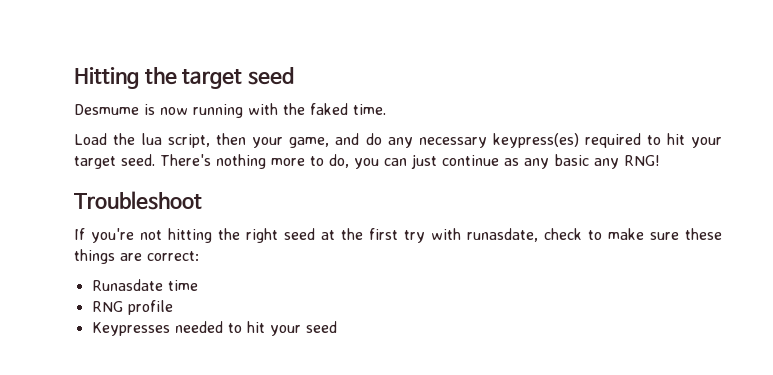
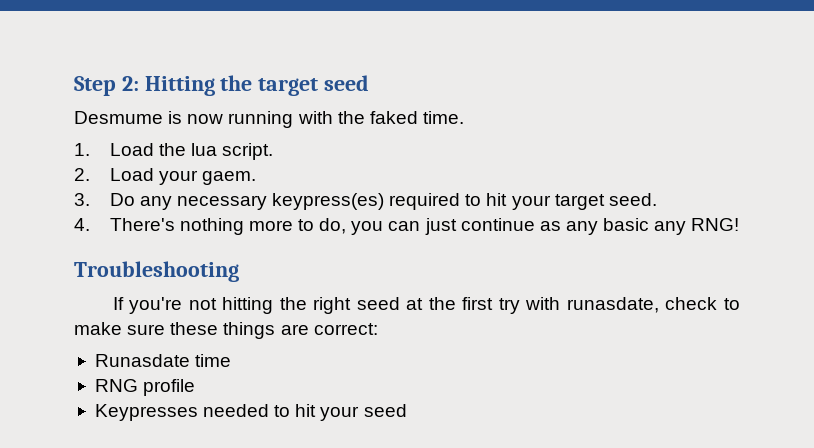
(74, 78) none -> [74,76,139,96] Step 2:
(386, 109) none -> [74,143,90,156] 1.
[168,133,382,148] script, then your game, and do -> [222,143,274,160] [74,168,256,185] [74,193,135,206] script. // 2. Load your gaem. // 3. Do
(155, 160) none -> [74,218,90,231] // 4.
[74,191,202,210] Troubleshoot -> [74,261,239,282] Troubleshooting

